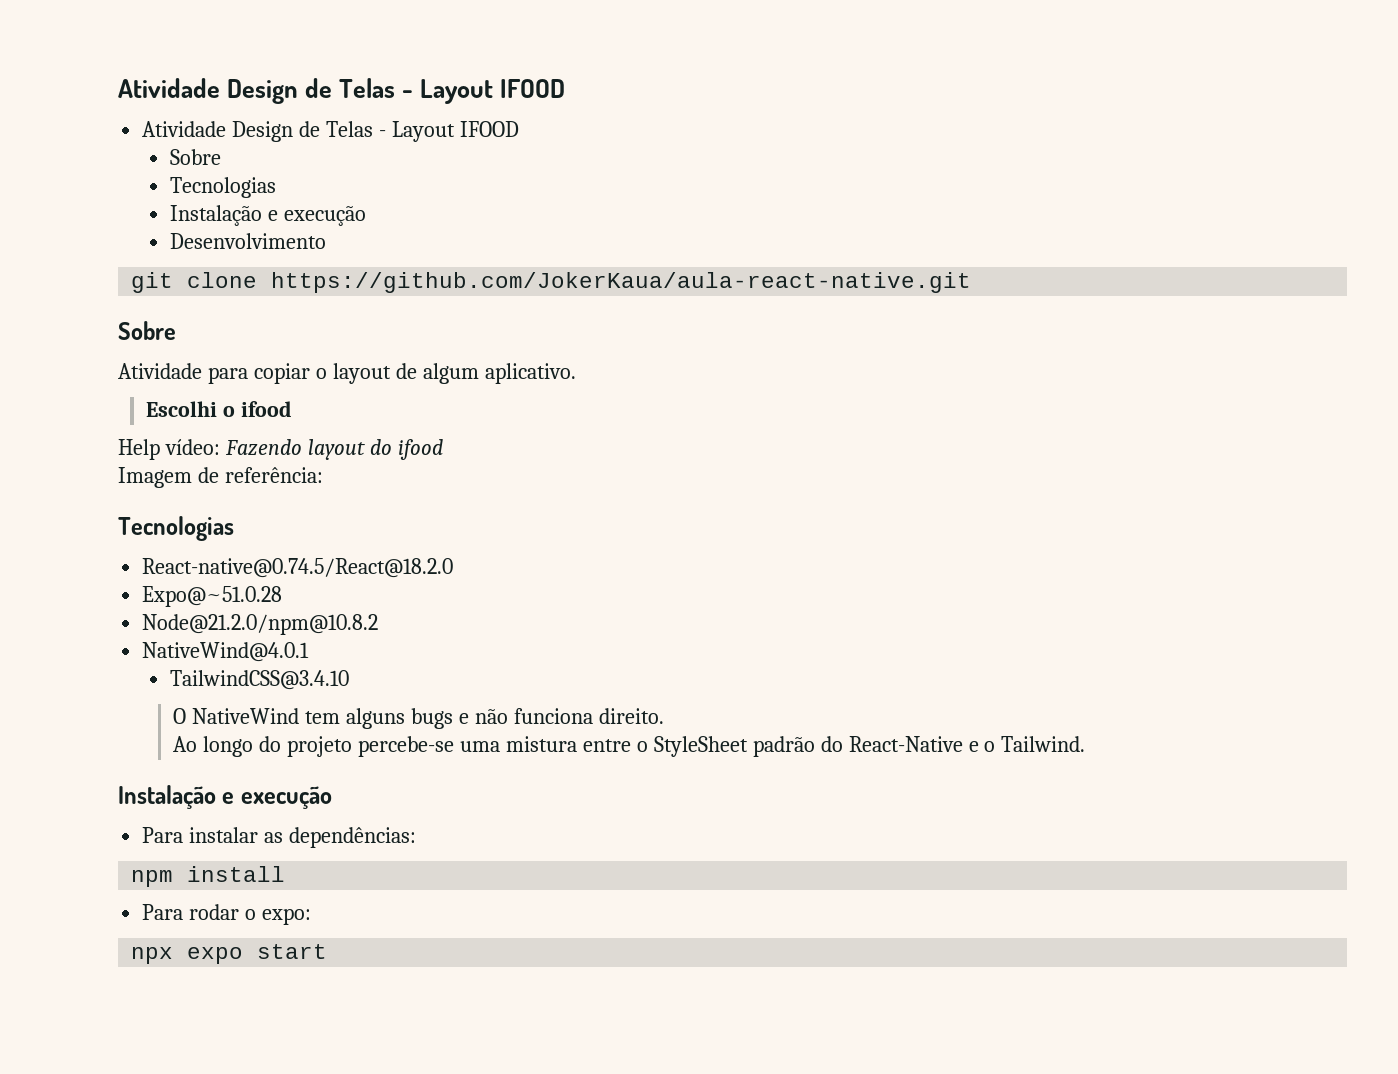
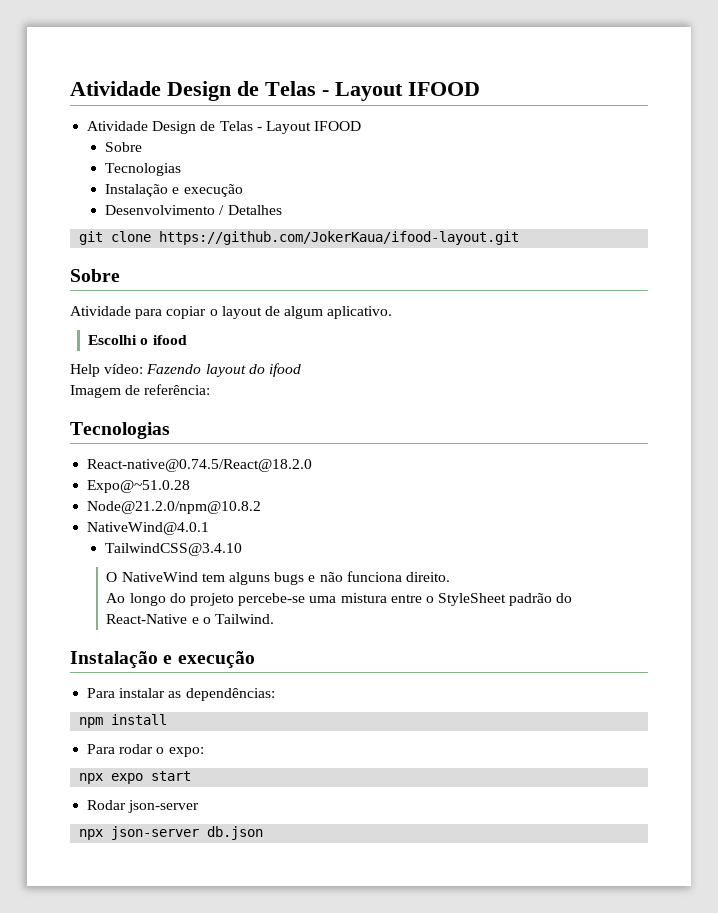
(326, 241) none -> [219,205,282,215] / Detalhes
[271,272,972,293] https://github.com/JokerKaua/aula-react-native.git -> [159,231,520,245] https://github.com/JokerKaua/ifood-layout.git
(328, 951) none -> [87,800,200,813] [79,826,264,840] // Rodar json-server // npx json-server db.json

